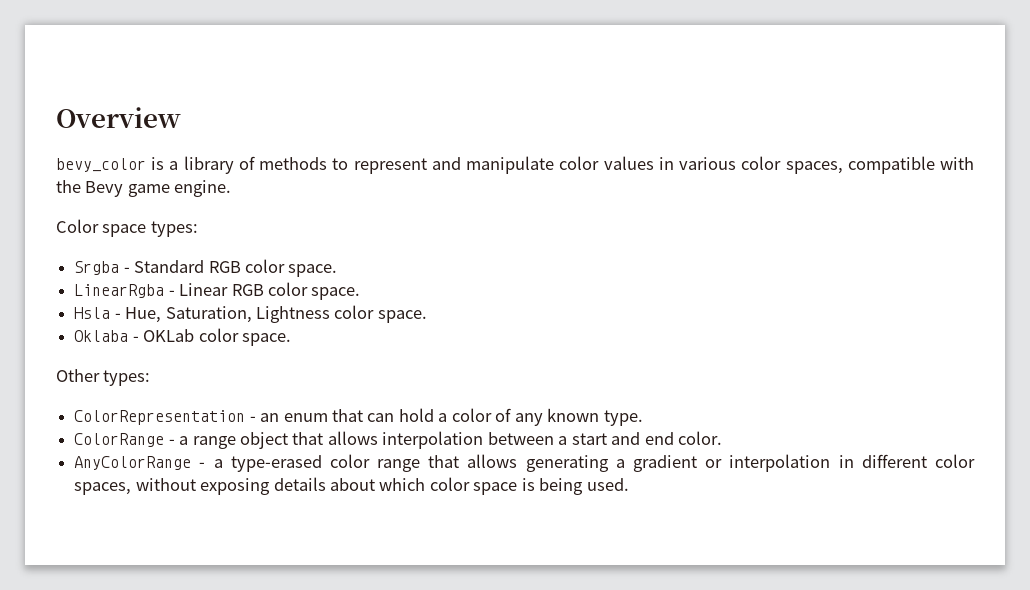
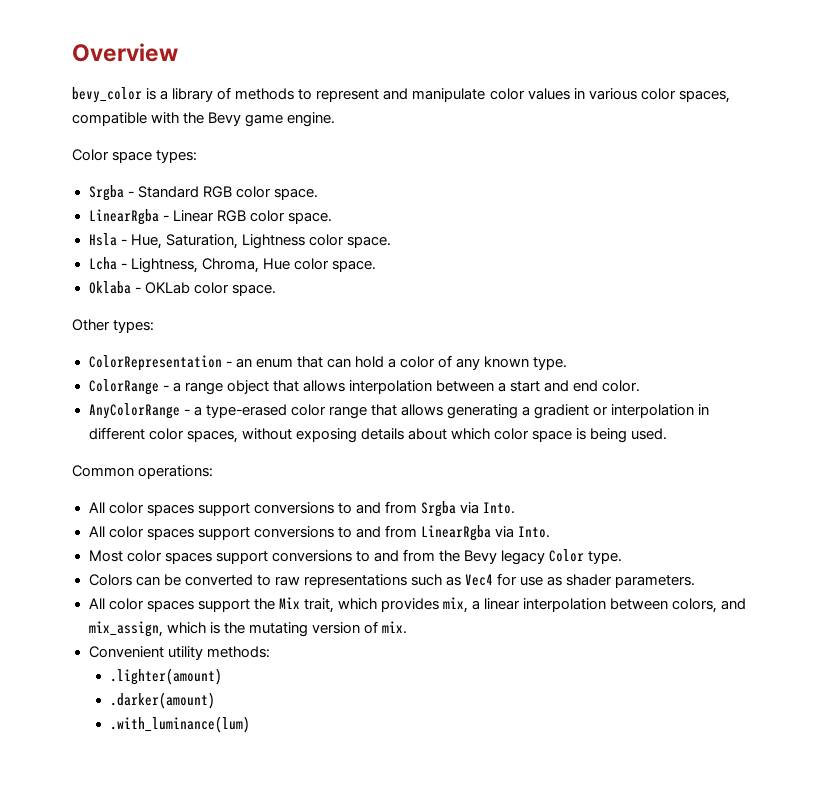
(427, 316) none -> [88,257,376,273] // Lcha - Lightness, Chroma, Hue color space.
(629, 484) none -> [72,465,214,479] [88,501,515,517] [88,525,550,541] [88,549,623,565] [88,573,696,588] [88,597,747,613] [88,621,407,637] [88,646,270,660] [109,668,222,685] [109,692,215,709] [109,716,250,733] // Common operations: // All color spaces support conversions to and from Srgba via Into. // All color spaces support conversions to and from LinearRgba via Into. // Most color spaces support conversions to and from the Bevy legacy Color type. // Colors can be converted to raw representations such as Vec4 for use as shader parameters. // All color spaces support the Mix trait, which provides mix, a linear interpolation between colors, and mix_assign, which is the mutating version of mix. // Convenient utility methods: // .lighter(amount) // .darker(amount) // .with_luminance(lum)

